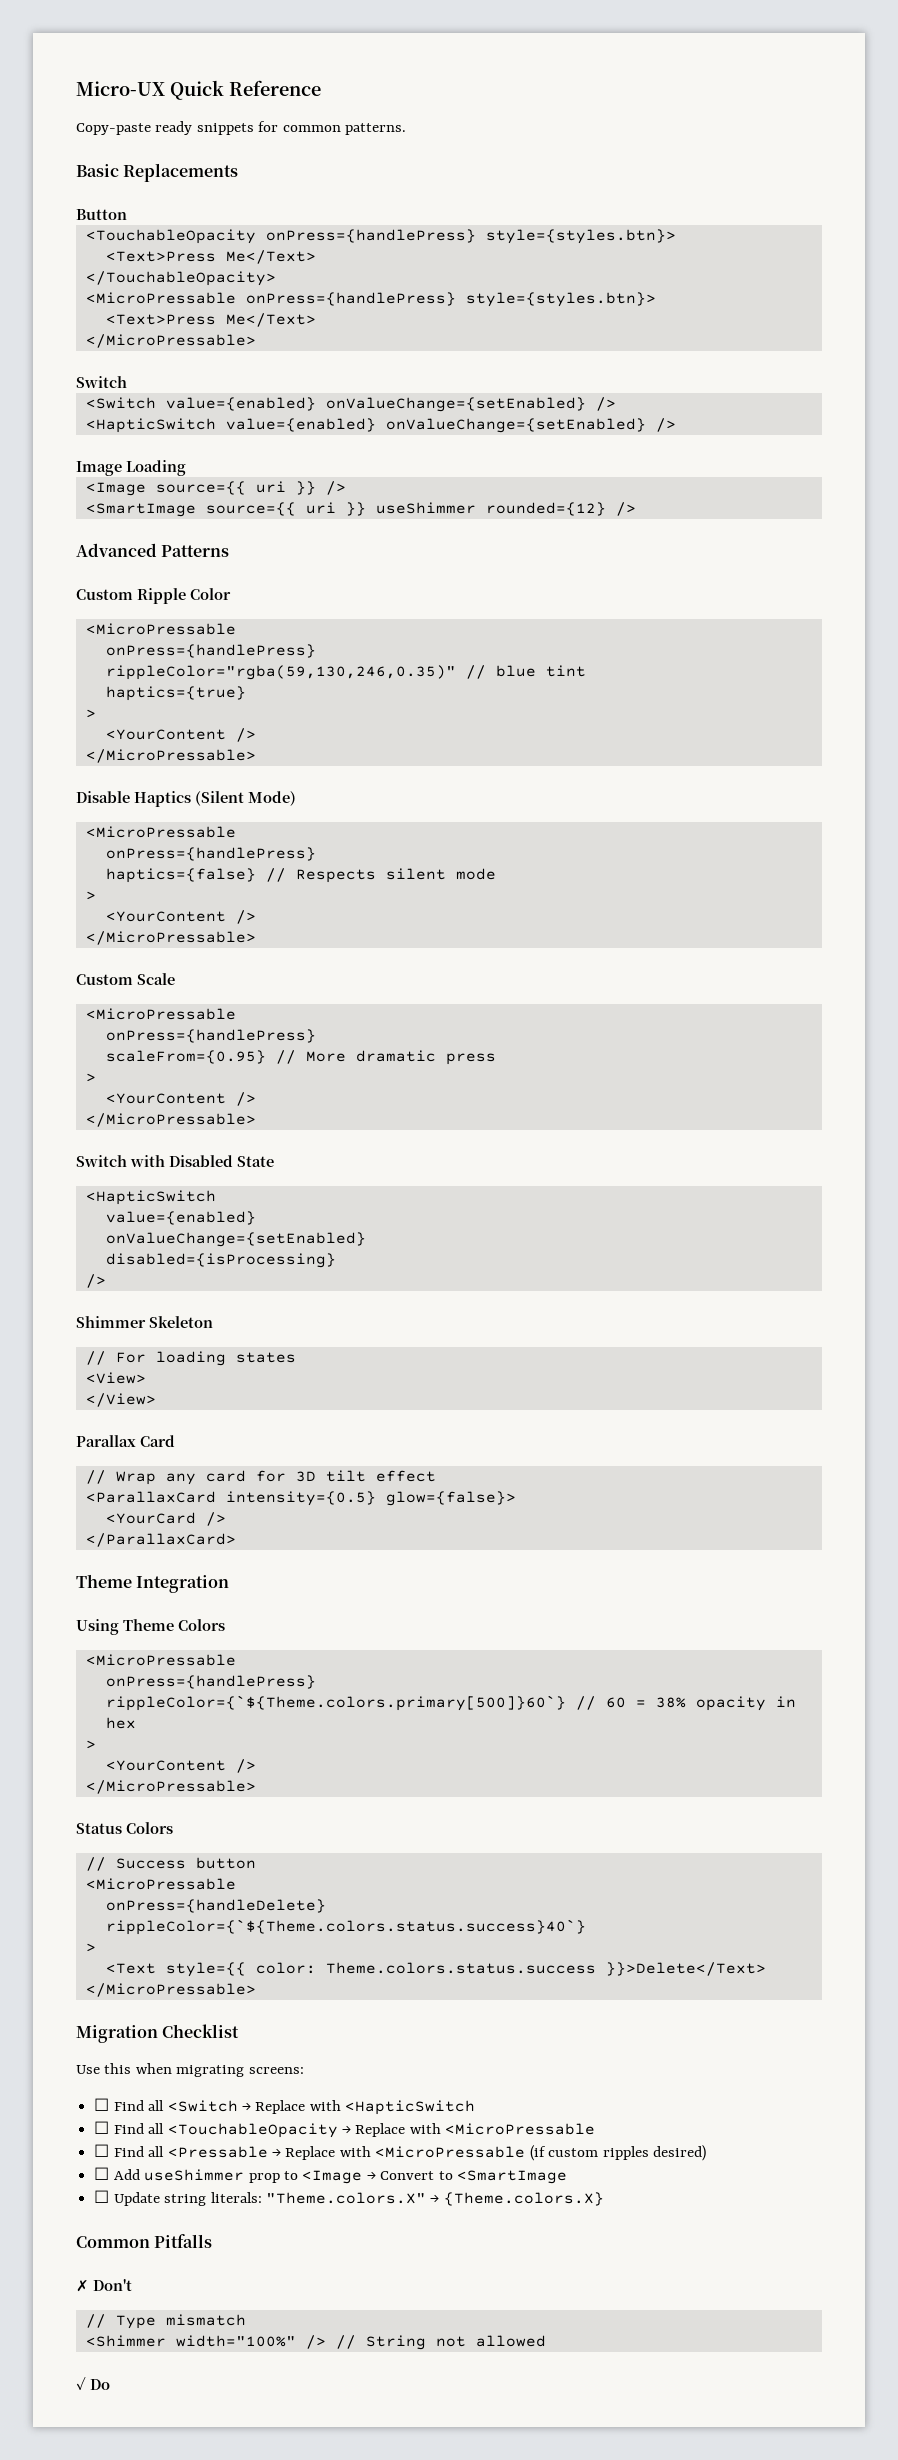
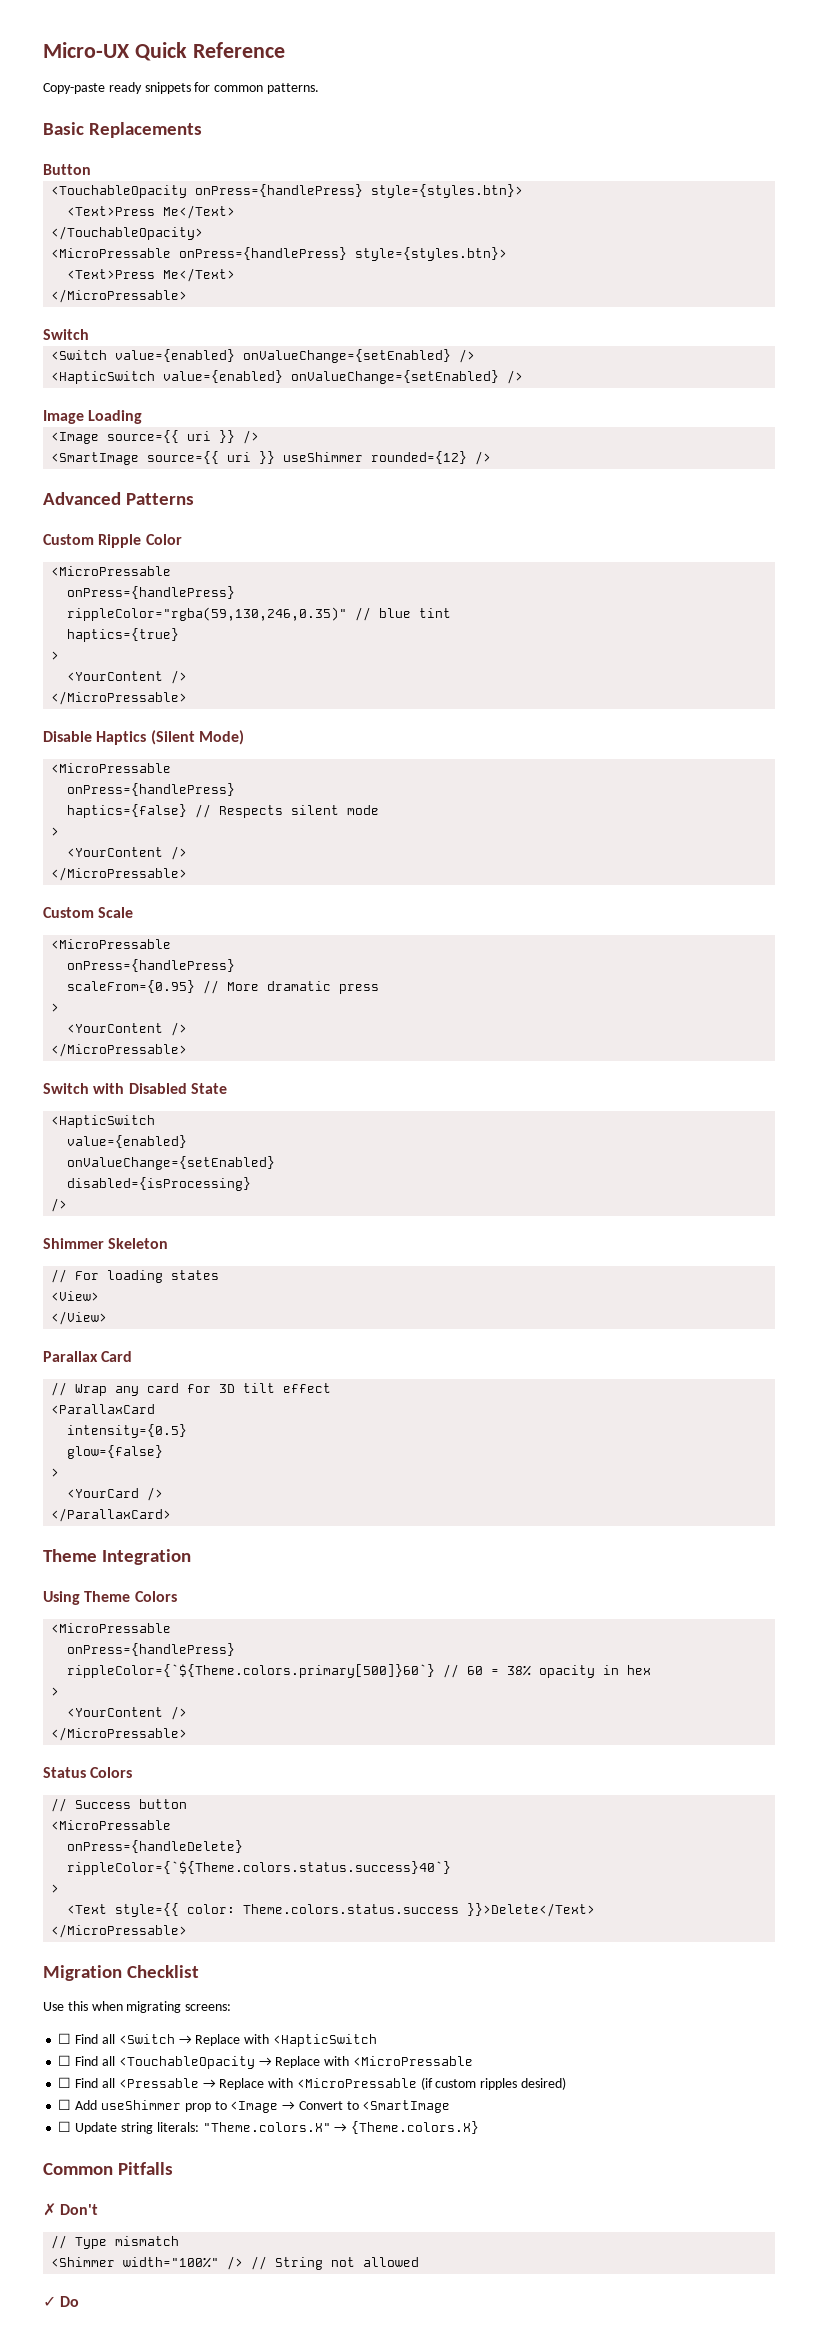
(216, 1497) none -> (156, 1409) //
[385,1491,516,1506] glow={false}> -> [67,1445,164,1459] [51,1468,60,1477] // glow={false} // >

